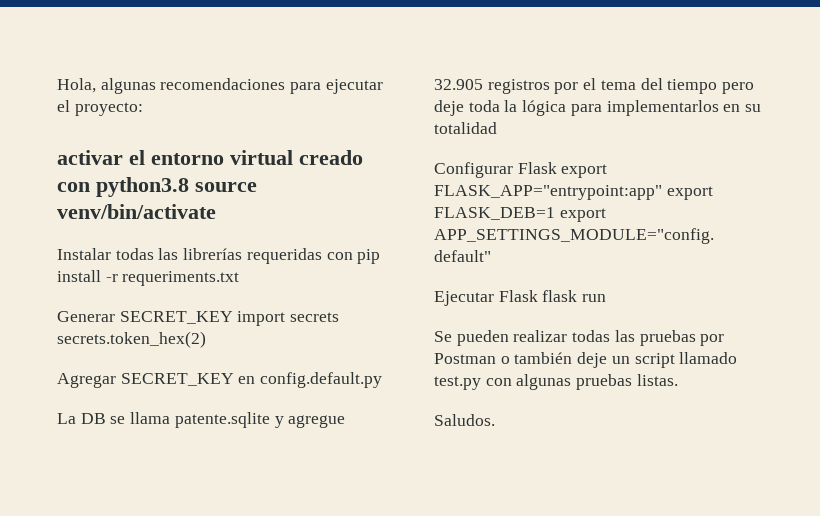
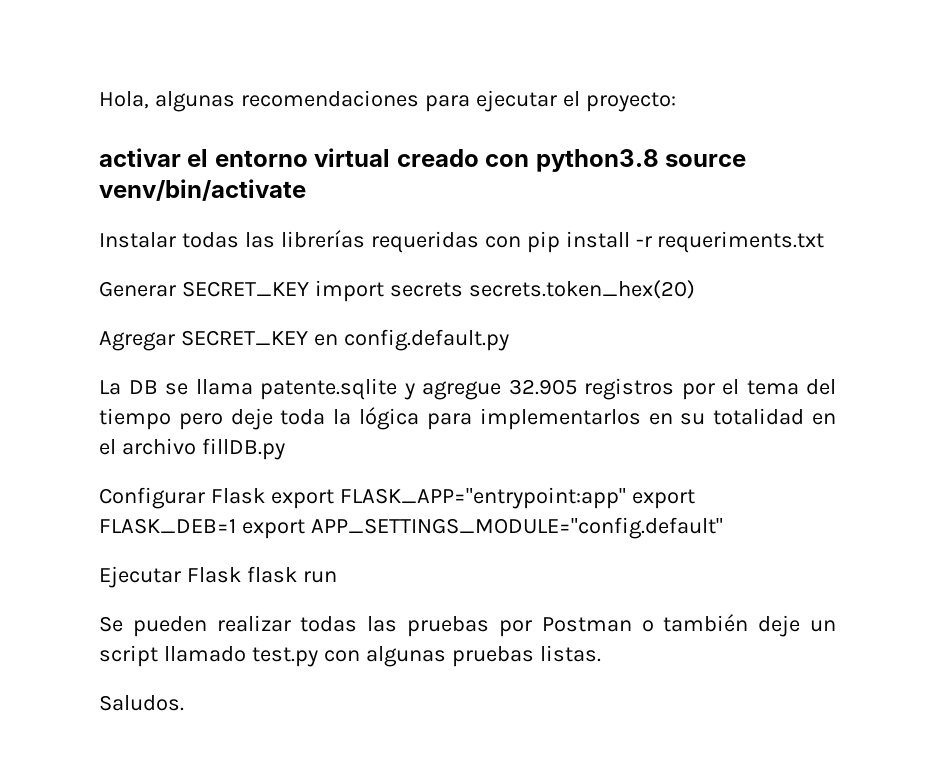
[57,331,206,348] secrets.token_hex(2) -> [468,280,695,299] secrets.token_hex(20)
(497, 128) none -> [812,413,837,425] [99,438,285,460] en el archivo fillDB.py

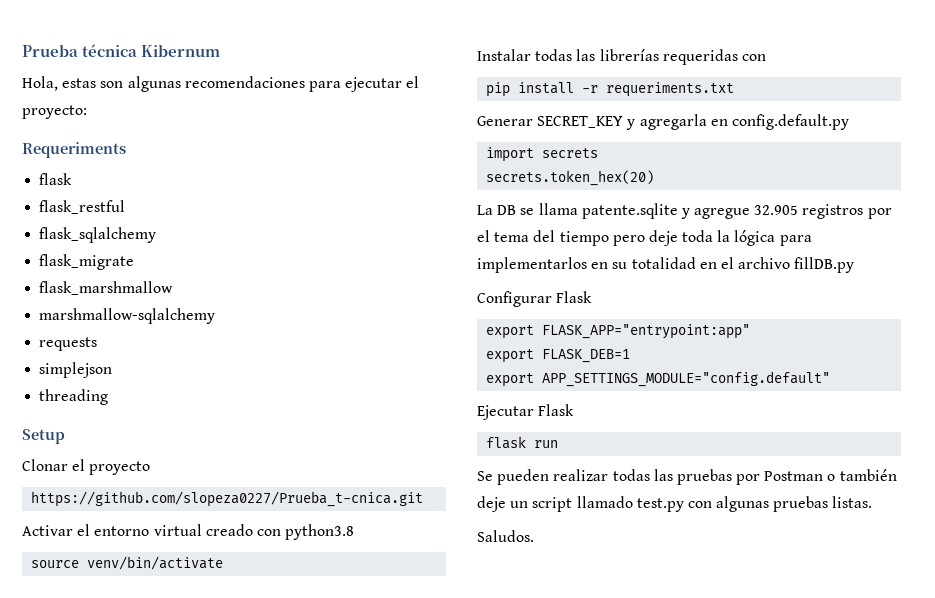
[99,91,149,109] Hola, -> [22,44,221,57] [22,76,124,91] Prueba técnica Kibernum // Hola, estas son
[99,148,181,167] activar -> [22,142,126,158] [39,173,73,185] [39,200,126,214] [39,227,157,243] [39,254,135,270] [39,281,174,295] [39,308,216,324] [39,337,98,351] [39,362,113,378] [39,389,109,405] [22,429,65,444] [22,459,151,475] [31,491,424,507] [22,525,73,536] Requeriments // flask // flask_restful // flask_sqlalchemy // flask_migrate // flask_marshmallow // marshmallow-sqlalchemy // requests // simplejson // threading // Setup // Clonar el proyecto // https://github.com/slopeza0227/Prueba_t-cnica.git // Activar
(659, 160) none -> (355, 532) //
(521, 242) none -> (766, 57) //
(309, 289) none -> [626,114,849,130] y agregarla en config.default.py //
(463, 289) none -> (599, 153) //
[99,329,509,351] // Agregar SECRET_KEY en config.default.py -> (655, 178) none
(265, 496) none -> (593, 297) //
(626, 498) none -> (751, 331) //
(236, 526) none -> (631, 356) //
(241, 575) none -> (575, 410) //

